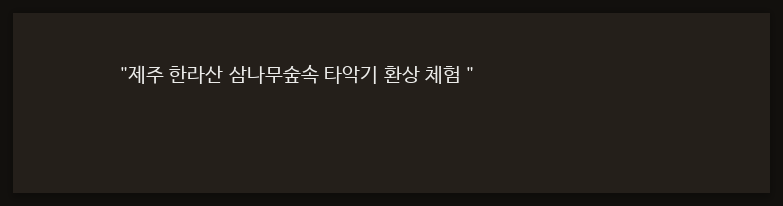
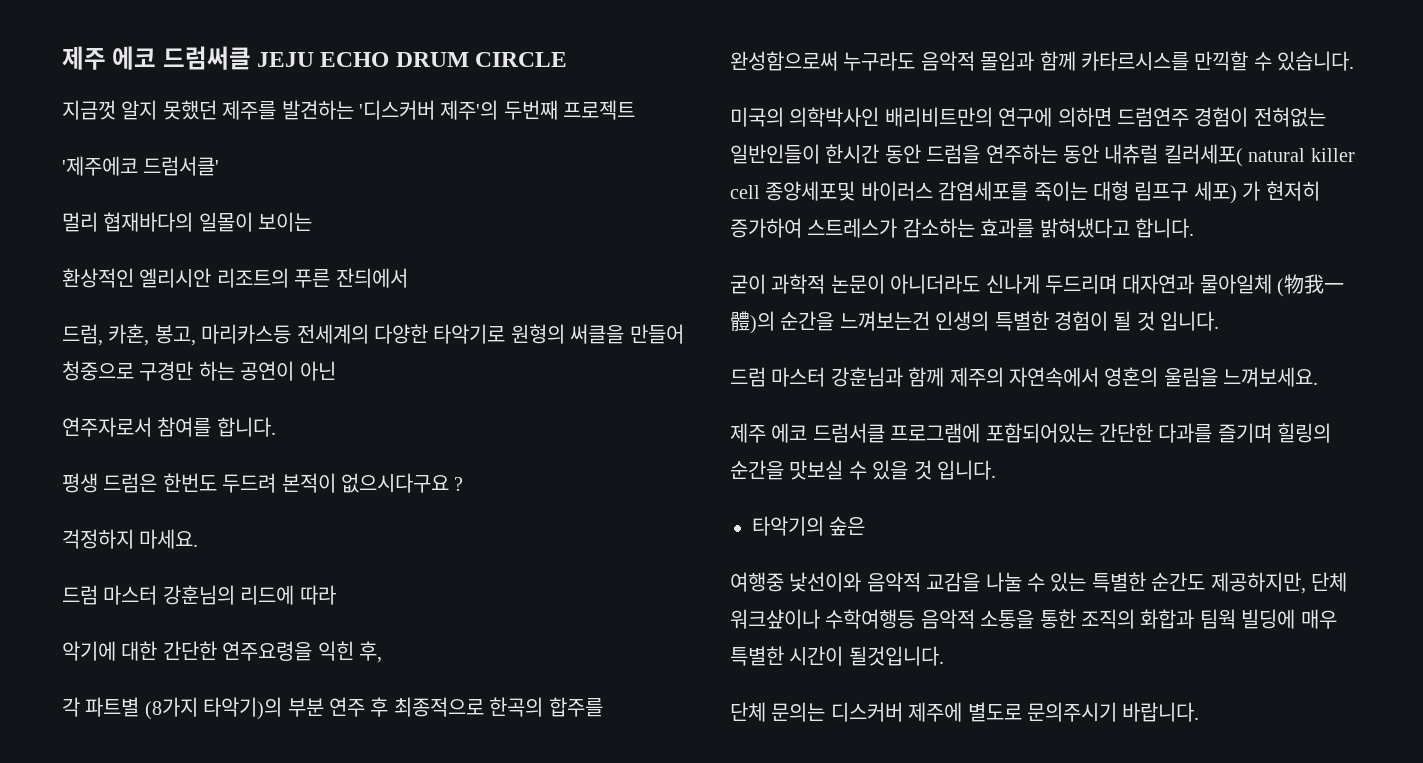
[120,64,475,84] "제주 한라산 삼나무숲속 타악기 환상 체험 " -> [62,46,568,70] [62,100,636,120] [62,156,220,176] [62,212,313,232] [62,268,408,288] [62,324,684,346] [62,361,336,381] [62,417,276,437] [62,473,464,493] [62,529,199,549] [62,585,336,605] [62,641,382,663] [62,697,603,720] [730,51,1355,71] [730,107,1326,127] [730,144,1355,167] [730,181,1320,204] [730,218,1194,238] [730,274,1345,297] [730,311,1220,334] [730,367,1319,387] [730,423,1332,443] [730,460,996,480] [752,516,866,536] [730,572,1347,594] [730,609,1337,629] [730,646,944,666] [730,702,1200,722] 제주 에코 드럼써클 JEJU ECHO DRUM CIRCLE // 지금껏 알지 못했던 제주를 발견하는 '디스커버 제주'의 두번째 프로젝트 // '제주에코 드럼서클' // 멀리 협재바다의 일몰이 보이는 // 환상적인 엘리시안 리조트의 푸른 잔듸에서 // 드럼, 카혼, 봉고, 마리카스등 전세계의 다양한 타악기로 원형의 써클을 만들어 청중으로 구경만 하는 공연이 아닌 // 연주자로서 참여를 합니다. // 평생 드럼은 한번도 두드려 본적이 없으시다구요 ? // 걱정하지 마세요. // 드럼 마스터 강훈님의 리드에 따라 // 악기에 대한 간단한 연주요령을 익힌 후, // 각 파트별 (8가지 타악기)의 부분 연주 후 최종적으로 한곡의 합주를 완성함으로써 누구라도 음악적 몰입과 함께 카타르시스를 만끽할 수 있습니다. // 미국의 의학박사인 배리비트만의 연구에 의하면 드럼연주 경험이 전혀없는 일반인들이 한시간 동안 드럼을 연주하는 동안 내츄럴 킬러세포( natural killer cell 종양세포및 바이러스 감염세포를 죽이는 대형 림프구 세포) 가 현저히 증가하여 스트레스가 감소하는 효과를 밝혀냈다고 합니다. // 굳이 과학적 논문이 아니더라도 신나게 두드리며 대자연과 물아일체 (物我一體)의 순간을 느껴보는건 인생의 특별한 경험이 될 것 입니다. // 드럼 마스터 강훈님과 함께 제주의 자연속에서 영혼의 울림을 느껴보세요. // 제주 에코 드럼서클 프로그램에 포함되어있는 간단한 다과를 즐기며 힐링의 순간을 맛보실 수 있을 것 입니다. // 타악기의 숲은 // 여행중 낯선이와 음악적 교감을 나눌 수 있는 특별한 순간도 제공하지만, 단체 워크샾이나 수학여행등 음악적 소통을 통한 조직의 화합과 팀웍 빌딩에 매우 특별한 시간이 될것입니다. // 단체 문의는 디스커버 제주에 별도로 문의주시기 바랍니다.

